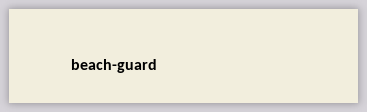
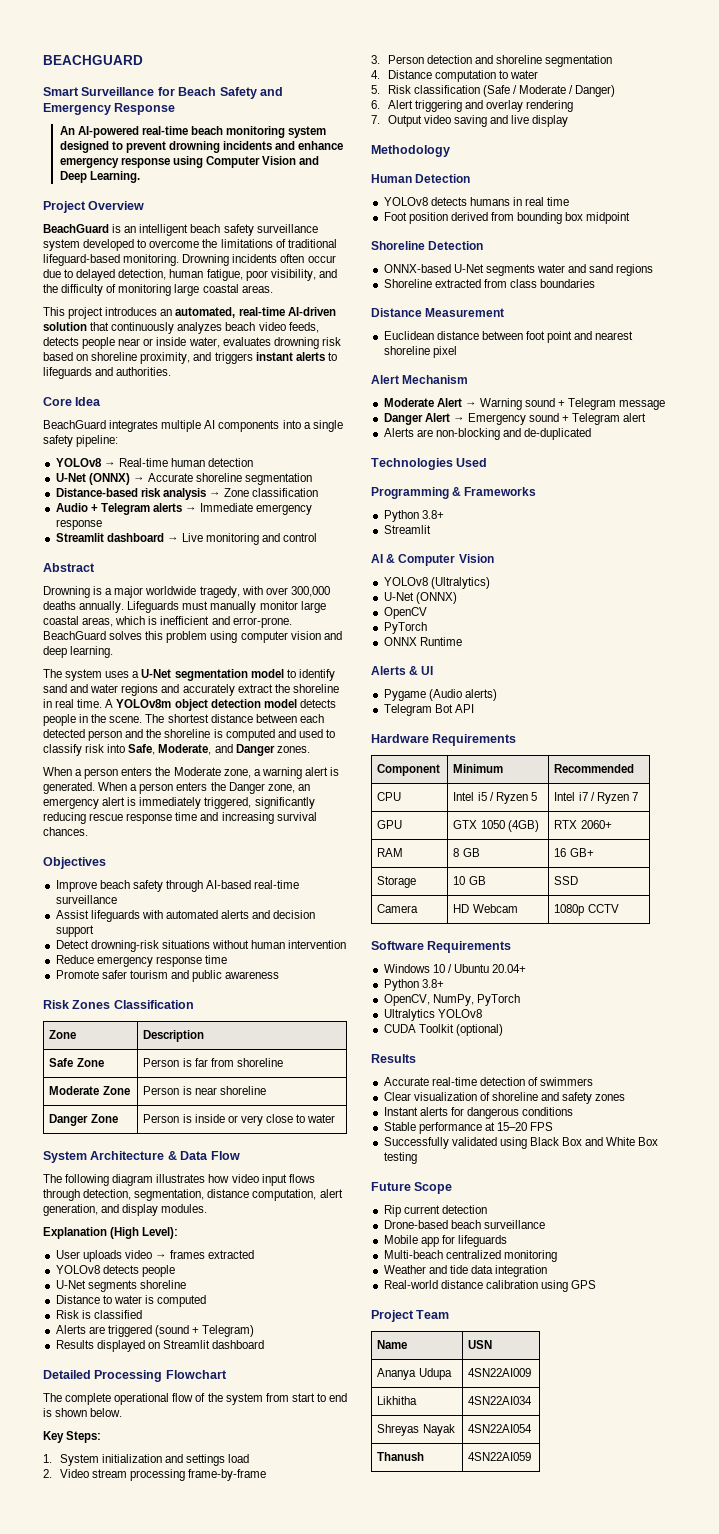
[71,59,157,73] beach-guard -> [43,55,143,65] [43,87,283,99] [43,103,176,115] [59,126,327,138] [59,141,344,153] [59,156,320,168] [59,171,140,183] [43,201,145,213] [43,224,318,236] [43,239,337,251] [43,254,336,266] [43,269,337,281] [43,284,273,296] [43,307,336,319] [43,322,319,334] [43,337,341,349] [43,352,337,364] [43,367,172,379] [43,397,102,406] [43,420,343,432] [43,435,119,447] [55,458,254,467] [55,473,313,485] [55,488,319,500] [55,503,313,515] [55,519,102,530] [55,533,318,545] [43,563,95,572] [43,586,330,598] [43,601,326,613] [43,616,292,628] [43,631,342,643] [43,646,114,658] [43,669,335,681] [43,684,339,696] [43,699,336,711] [43,714,324,726] [43,729,335,741] [43,744,310,756] [43,767,340,779] [43,782,310,794] [43,797,315,809] [43,812,317,824] [43,827,88,836] [43,857,106,869] [55,880,300,892] [55,895,117,904] [55,910,316,922] [55,925,94,937] [55,940,347,952] [55,955,227,967] [55,970,280,982] [43,1000,194,1009] [49,1030,77,1039] [143,1030,205,1042] [49,1058,104,1067] [143,1058,283,1067] [49,1086,130,1095] [143,1086,266,1095] [49,1114,118,1126] [143,1114,336,1126] [43,1151,240,1163] [43,1174,315,1186] [43,1189,343,1201] [43,1204,208,1216] [43,1227,179,1239] [55,1250,255,1262] [55,1265,175,1277] [55,1280,186,1292] [55,1295,207,1307] [55,1310,142,1319] [55,1325,255,1337] [55,1340,265,1352] [43,1370,227,1382] [43,1393,348,1405] [43,1408,123,1417] [43,1431,102,1443] [43,1454,249,1466] [43,1469,266,1481] [371,55,612,67] [371,70,538,82] [371,85,616,97] [371,100,573,112] [371,115,569,127] [371,145,450,157] [371,174,471,183] [383,197,570,206] [383,212,631,224] [371,241,484,250] [383,264,654,276] [383,279,596,288] [371,308,505,317] [383,331,634,343] [383,346,457,358] [371,375,469,384] [383,398,666,410] [383,413,647,425] [383,428,592,440] [371,458,488,470] [371,487,537,499] [383,510,444,522] [383,525,431,534] [371,554,494,566] [383,577,490,589] [383,592,457,604] [383,607,427,619] [383,622,427,634] [383,637,462,646] [371,666,434,675] [383,689,497,701] [383,704,474,716] [371,734,517,746] [377,764,441,776] [453,764,504,773] [554,764,635,773] [377,792,402,801] [453,792,537,804] [554,792,638,804] [377,820,403,829] [453,820,539,832] [554,820,612,829] [377,848,404,857] [453,848,480,857] [554,848,594,857] [377,876,417,888] [453,876,486,885] [554,876,579,885] [377,904,419,913] [453,904,518,913] [554,904,619,916] [371,941,512,953] [383,964,527,973] [383,979,444,991] [383,994,520,1006] [383,1009,482,1021] [383,1024,503,1036] [371,1054,416,1063] [383,1077,594,1086] [383,1092,626,1104] [383,1107,574,1119] [383,1122,554,1134] [383,1137,659,1149] [383,1152,417,1164] [371,1182,453,1194] [383,1205,487,1217] [383,1220,545,1229] [383,1235,507,1247] [383,1250,557,1262] [383,1265,548,1277] [383,1280,597,1292] [371,1310,450,1322] [377,1340,408,1349] [468,1340,493,1349] [377,1368,452,1380] [468,1368,532,1377] [377,1396,418,1405] [468,1396,533,1405] [377,1424,455,1436] [468,1424,533,1433] [377,1452,425,1461] [468,1452,532,1461] BEACHGUARD // Smart Surveillance for Beach Safety and Emergency Response // An AI-powered real-time beach monitoring system designed to prevent drowning incidents and enhance emergency response using Computer Vision and Deep Learning. // Project Overview // BeachGuard is an intelligent beach safety surveillance system developed to overcome the limitations of traditional lifeguard-based monitoring. Drowning incidents often occur due to delayed detection, human fatigue, poor visibility, and the difficulty of monitoring large coastal areas. // This project introduces an automated, real-time AI-driven solution that continuously analyzes beach video feeds, detects people near or inside water, evaluates drowning risk based on shoreline proximity, and triggers instant alerts to lifeguards and authorities. // Core Idea // BeachGuard integrates multiple AI components into a single safety pipeline: // YOLOv8 → Real-time human detection // U-Net (ONNX) → Accurate shoreline segmentation // Distance-based risk analysis → Zone classification // Audio + Telegram alerts → Immediate emergency response // Streamlit dashboard → Live monitoring and control // Abstract // Drowning is a major worldwide tragedy, with over 300,000 deaths annually. Lifeguards must manually monitor large coastal areas, which is inefficient and error-prone. BeachGuard solves this problem using computer vision and deep learning. // The system uses a U-Net segmentation model to identify sand and water regions and accurately extract the shoreline in real time. A YOLOv8m object detection model detects people in the scene. The shortest distance between each detected person and the shoreline is computed and used to classify risk into Safe, Moderate, and Danger zones. // When a person enters the Moderate zone, a warning alert is generated. When a person enters the Danger zone, an emergency alert is immediately triggered, significantly reducing rescue response time and increasing survival chances. // Objectives // Improve beach safety through AI-based real-time surveillance // Assist lifeguards with automated alerts and decision support // Detect drowning-risk situations without human intervention // Reduce emergency response time // Promote safer tourism and public awareness // Risk Zones Classification // Zone | Description // Safe Zone | Person is far from shoreline // Moderate Zone | Person is near shoreline // Danger Zone | Person is inside or very close to water // System Architecture & Data Flow // The following diagram illustrates how video input flows through detection, segmentation, distance computation, alert generation, and display modules. // Explanation (High Level): // User uploads video → frames extracted // YOLOv8 detects people // U-Net segments shoreline // Distance to water is computed // Risk is classified // Alerts are triggered (sound + Telegram) // Results displayed on Streamlit dashboard // Detailed Processing Flowchart // The complete operational flow of the system from start to end is shown below. // Key Steps: // 1. System initialization and settings load // 2. Video stream processing frame-by-frame // 3. Person detection and shoreline segmentation // 4. Distance computation to water // 5. Risk classification (Safe / Moderate / Danger) // 6. Alert triggering and overlay rendering // 7. Output video saving and live display // Methodology // Human Detection // YOLOv8 detects humans in real time // Foot position derived from bounding box midpoint // Shoreline Detection // ONNX-based U-Net segments water and sand regions // Shoreline extracted from class boundaries // Distance Measurement // Euclidean distance between foot point and nearest shoreline pixel // Alert Mechanism // Moderate Alert → Warning sound + Telegram message // Danger Alert → Emergency sound + Telegram alert // Alerts are non-blocking and de-duplicated // Technologies Used // Programming & Frameworks // Python 3.8+ // Streamlit // AI & Computer Vision // YOLOv8 (Ultralytics) // U-Net (ONNX) // OpenCV // PyTorch // ONNX Runtime // Alerts & UI // Pygame (Audio alerts) // Telegram Bot API // Hardware Requirements // Component | Minimum | Recommended // CPU | Intel i5 / Ryzen 5 | Intel i7 / Ryzen 7 // GPU | GTX 1050 (4GB) | RTX 2060+ // RAM | 8 GB | 16 GB+ // Storage | 10 GB | SSD // Camera | HD Webcam | 1080p CCTV // Software Requirements // Windows 10 / Ubuntu 20.04+ // Python 3.8+ // OpenCV, NumPy, PyTorch // Ultralytics YOLOv8 // CUDA Toolkit (optional) // Results // Accurate real-time detection of swimmers // Clear visualization of shoreline and safety zones // Instant alerts for dangerous conditions // Stable performance at 15–20 FPS // Successfully validated using Black Box and White Box testing // Future Scope // Rip current detection // Drone-based beach surveillance // Mobile app for lifeguards // Multi-beach centralized monitoring // Weather and tide data integration // Real-world distance calibration using GPS // Project Team // Name | USN // Ananya Udupa | 4SN22AI009 // Likhitha | 4SN22AI034 // Shreyas Nayak | 4SN22AI054 // Thanush | 4SN22AI059

